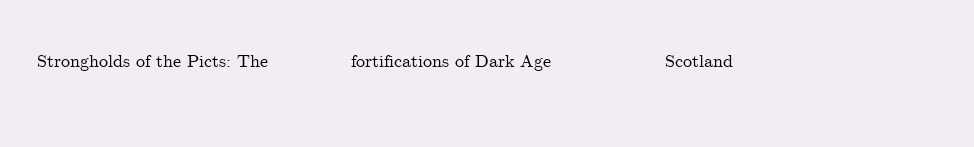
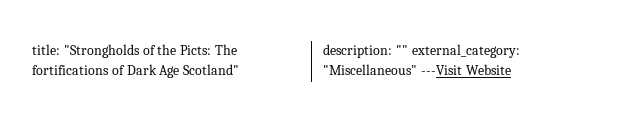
[37,55,130,71] Strongholds -> [32,44,140,58] title: "Strongholds
[665,55,733,67] Scotland -> [183,64,240,75] [323,44,520,58] [323,64,511,75] Scotland" description: "" external_category: "Miscellaneous" ---Visit Website

